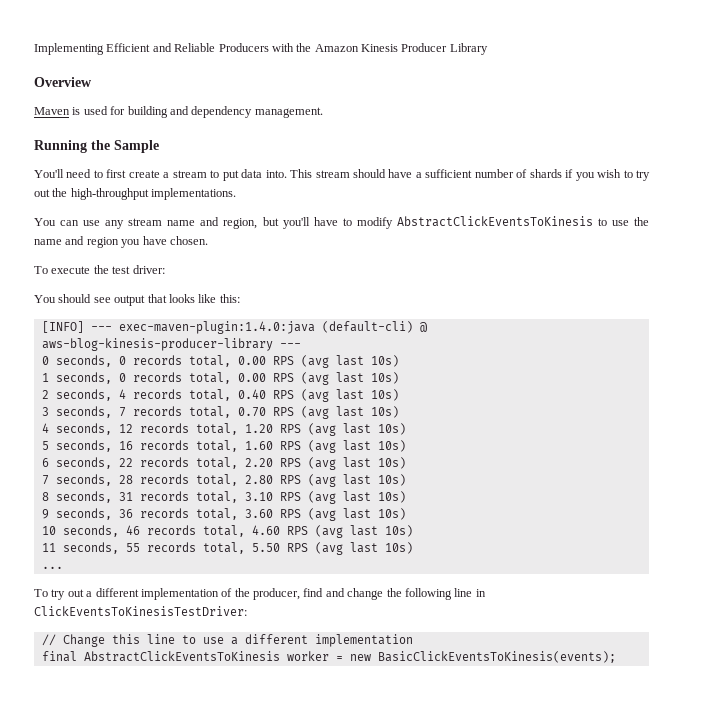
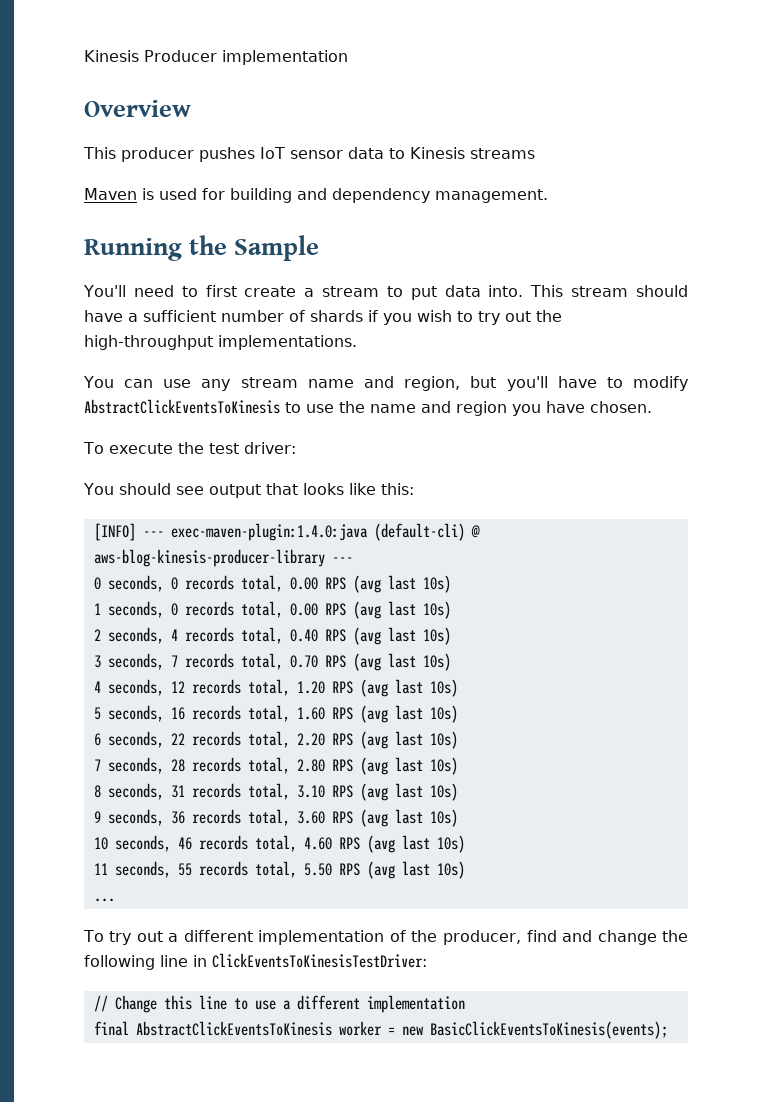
[34,43,359,55] Implementing Efficient and Reliable Producers with the Amazon -> (84, 56) none
[449,43,488,55] Library -> [222,50,348,65] implementation
(92, 82) none -> [83,147,535,162] // This producer pushes IoT sensor data to Kinesis streams

